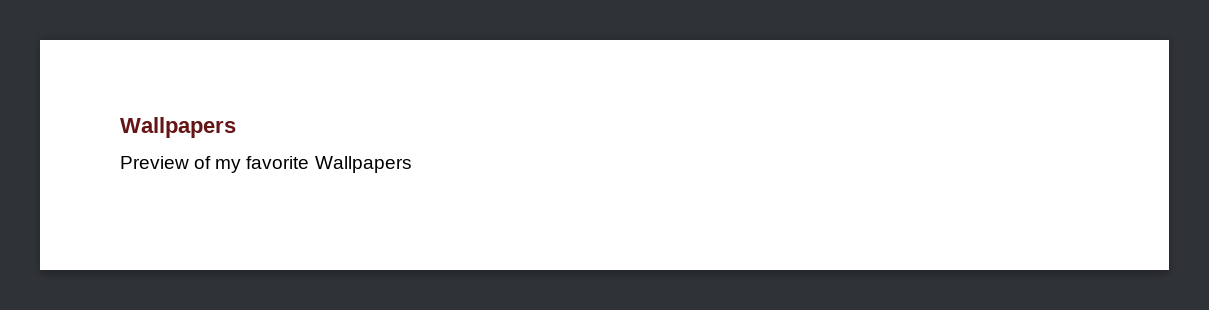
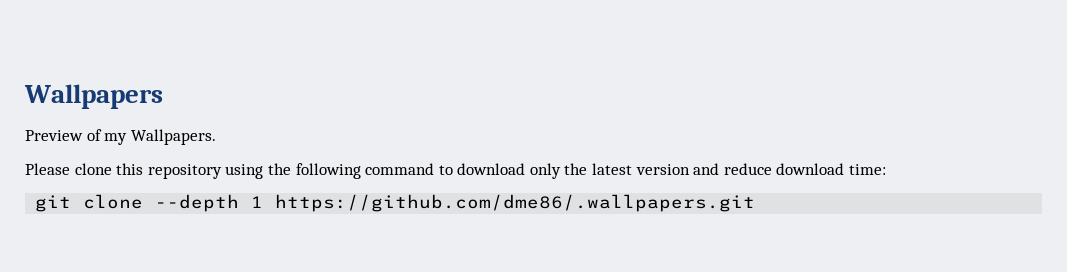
[246,156,412,173] favorite Wallpapers -> [130,129,216,145] [25,163,887,179] [35,194,756,212] Wallpapers. // Please clone this repository using the following command to download only the latest version and reduce download time: // git clone --depth 1 https://github.com/dme86/.wallpapers.git

